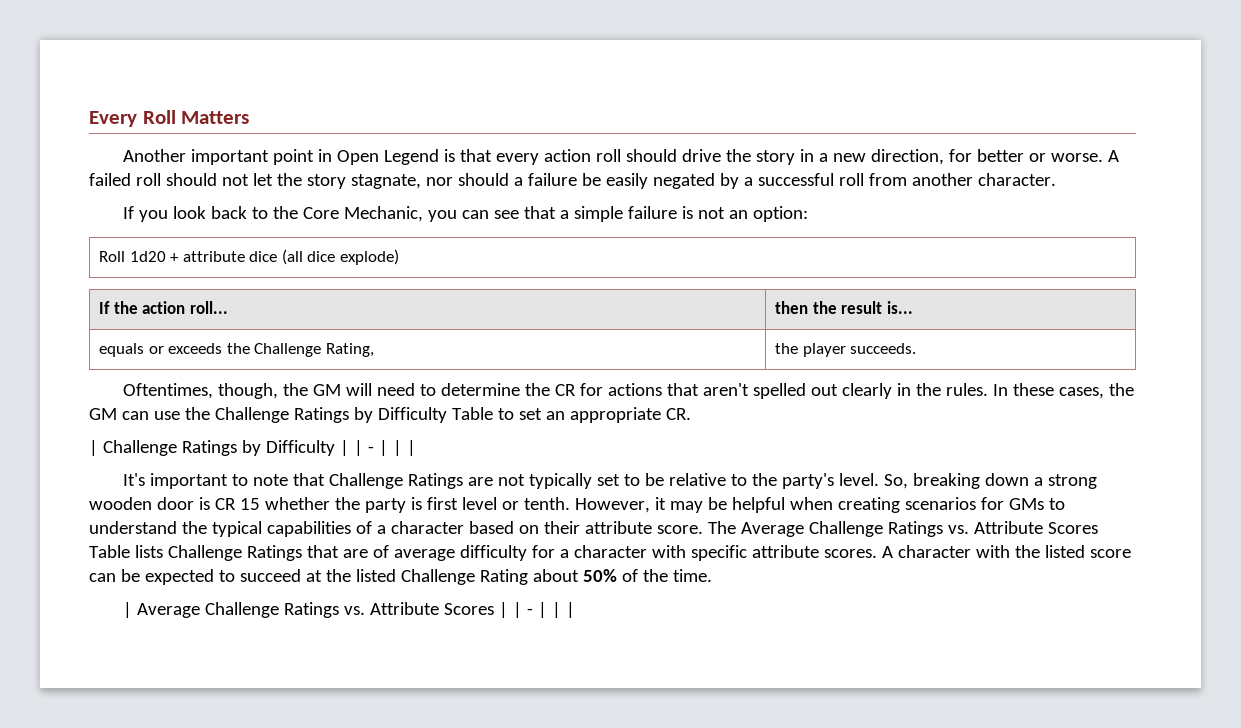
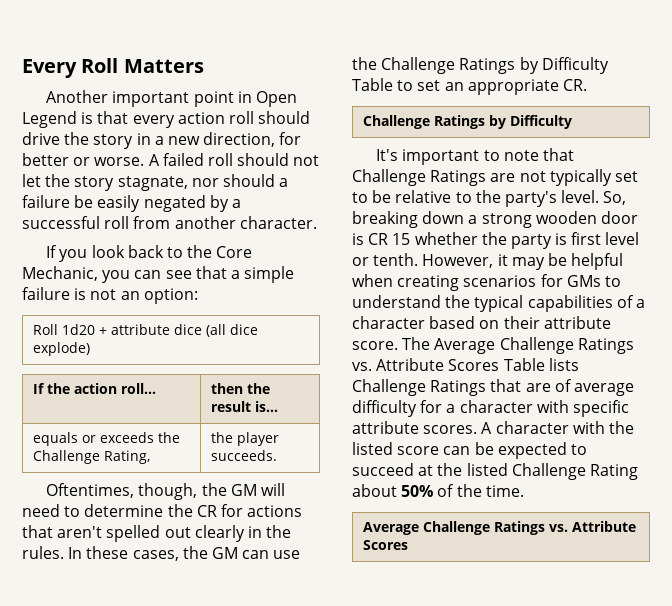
[89,440,416,456] // | Challenge Ratings by Difficulty | | - | | | -> [362,115,572,129] // Challenge Ratings by Difficulty
[122,602,575,618] // | Average Challenge Ratings vs. Attribute Scores | | - | | | -> [362,521,636,535] [362,540,408,550] // Average Challenge Ratings vs. Attribute Scores

